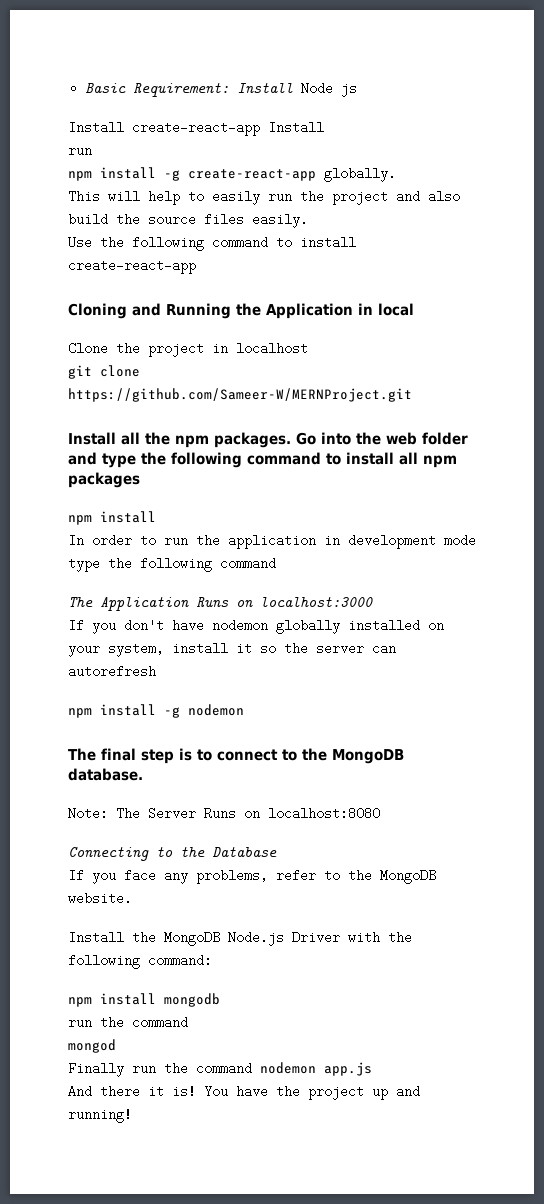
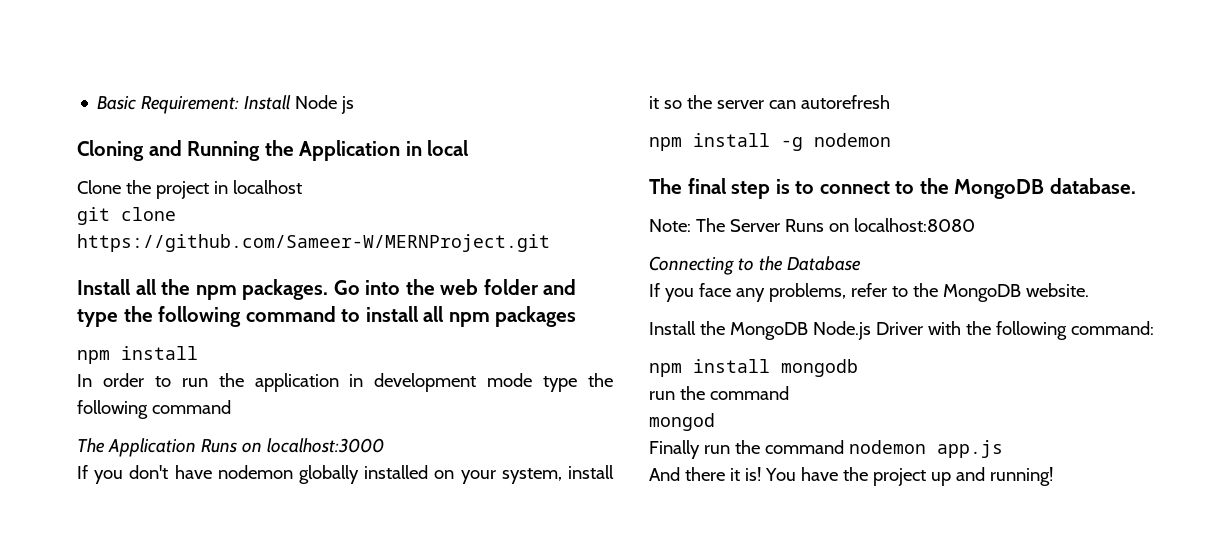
[68,121,324,136] [68,148,92,155] [68,167,396,182] [68,190,460,205] [68,213,308,228] [68,236,356,251] [68,259,196,274] // Install create-react-app Install // run // npm install -g create-react-app globally. // This will help to easily run the project and also build the source files easily. // Use the following command to install create-react-app -> (355, 105) none

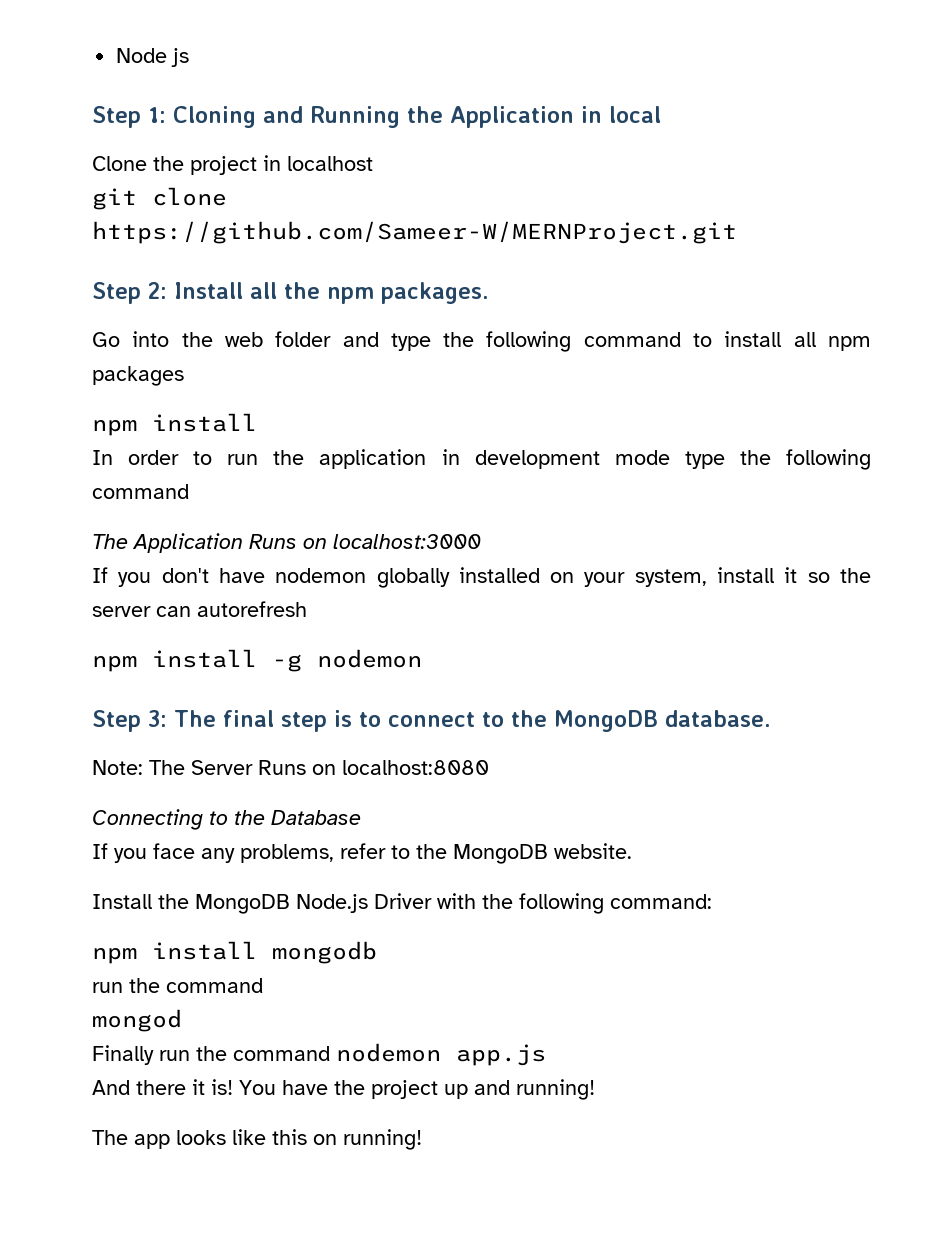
[97,95,292,114] Basic Requirement: Install -> (116, 55) none
(355, 105) none -> [92,106,166,128] Step 1:
(550, 243) none -> [92,282,167,304] Step 2:
(329, 289) none -> (489, 293) //
(891, 140) none -> [92,710,167,732] Step 3:
(1053, 476) none -> [92,1129,422,1150] // The app looks like this on running!

